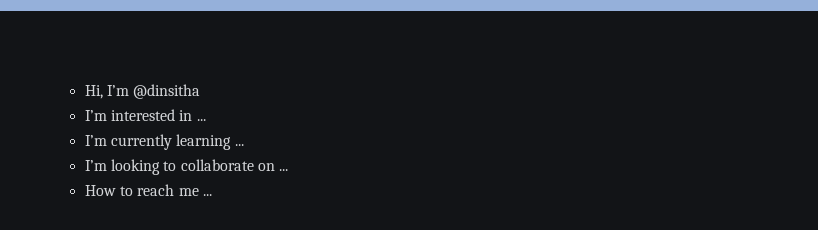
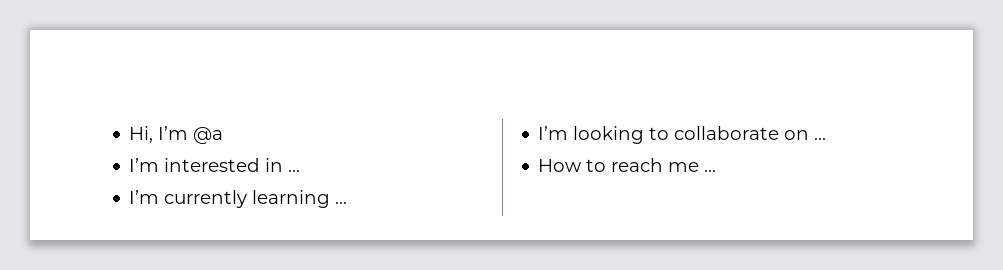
[133,84,201,99] @dinsitha -> [193,127,224,144] @a

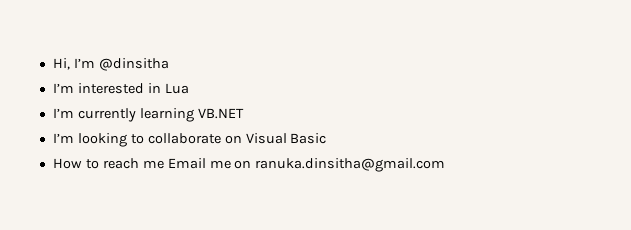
[193,127,224,144] @a -> [98,58,169,71] @dinsitha
[288,169,301,172] ... -> [164,83,189,94] Lua
[335,201,348,204] ... -> [197,108,244,119] VB.NET
[814,137,827,140] ... -> [245,133,327,144] Visual Basic
[704,169,717,172] ... -> [167,158,446,172] Email me on ranuka.dinsitha@gmail.com

